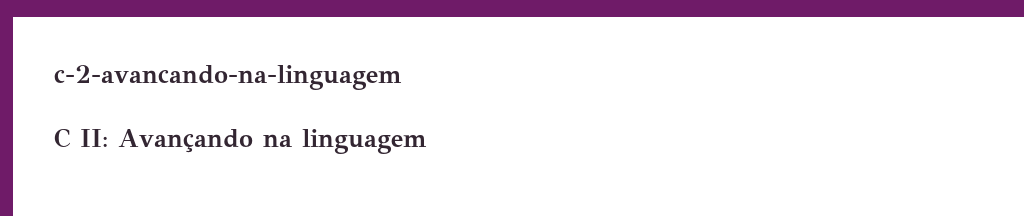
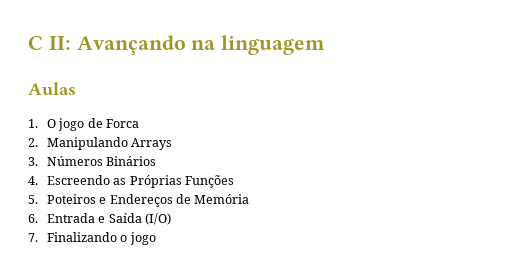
[54,65,402,90] c-2-avancando-na-linguagem // -> (28, 43) none
(427, 141) none -> [28,82,76,96] [28,118,139,131] [28,137,173,150] [28,156,157,166] [28,175,234,188] [28,194,250,207] [28,213,171,225] [28,232,156,245] // Aulas // 1. O jogo de Forca // 2. Manipulando Arrays // 3. Números Binários // 4. Escreendo as Próprias Funções // 5. Poteiros e Endereços de Memória // 6. Entrada e Saída (I/O) // 7. Finalizando o jogo

